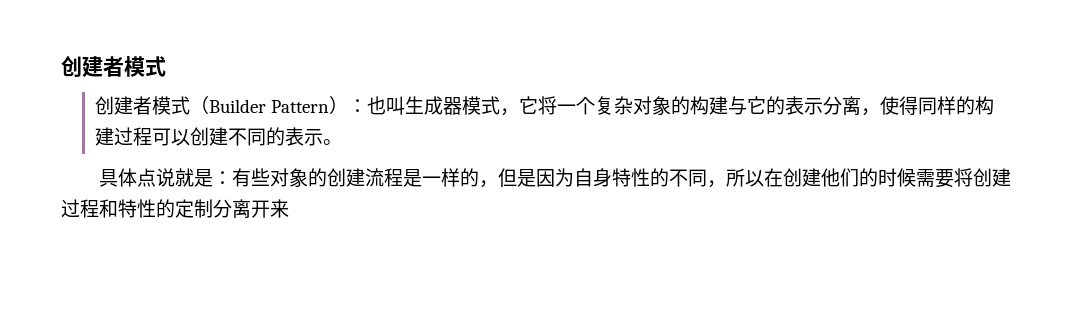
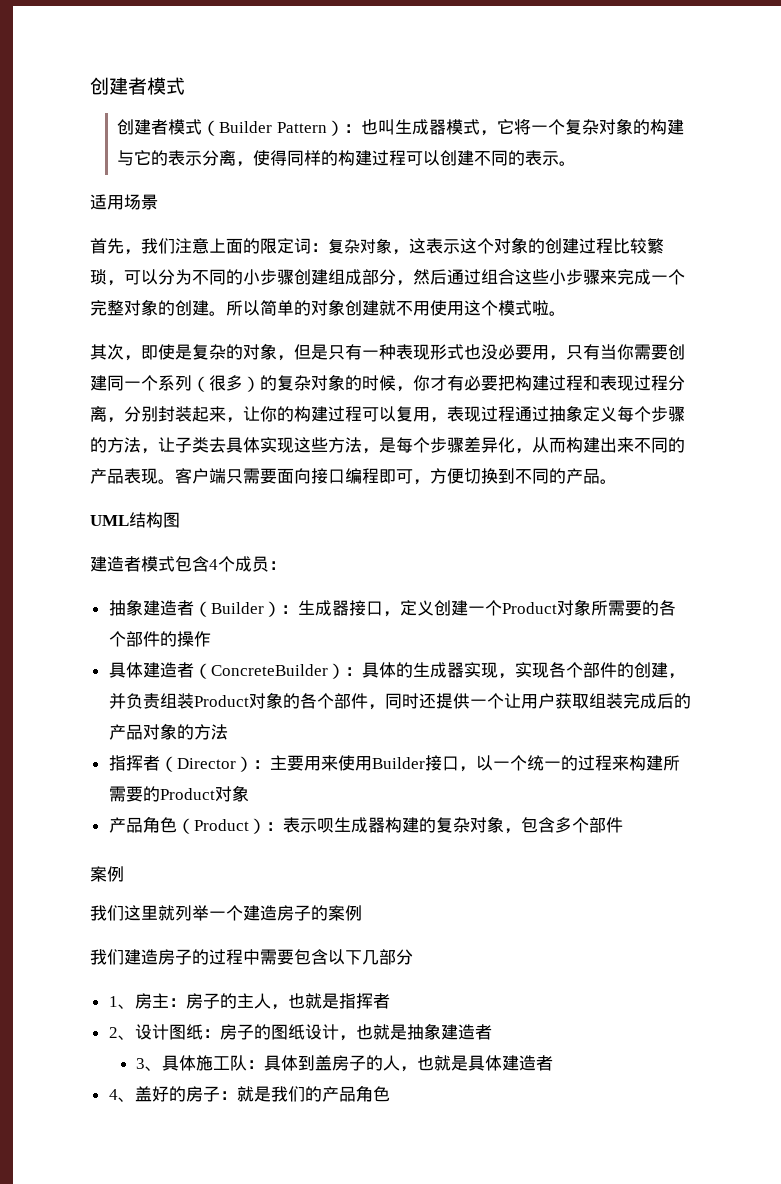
[98,168,1011,188] [61,199,289,218] 具体点说就是：有些对象的创建流程是一样的，但是因为自身特性的不同，所以在创建他们的时候需要将创建过程和特性的定制分离开来 -> [90,194,158,210] [90,237,664,255] [90,269,685,286] [90,299,566,316] [90,343,685,361] [90,374,685,392] [90,405,685,423] [90,437,685,454] [90,468,617,485] [90,512,180,528] [90,556,286,572] [108,599,676,617] [108,631,211,647] [108,662,685,679] [108,692,691,710] [108,723,228,740] [108,755,680,772] [108,785,249,802] [108,816,623,834] [90,866,124,882] [90,905,362,921] [90,949,413,965] [108,993,390,1010] [108,1023,492,1041] [135,1055,553,1072] [108,1085,390,1102] 适用场景 // 首先，我们注意上面的限定词：复杂对象，这表示这个对象的创建过程比较繁琐，可以分为不同的小步骤创建组成部分，然后通过组合这些小步骤来完成一个完整对象的创建。所以简单的对象创建就不用使用这个模式啦。 // 其次，即使是复杂的对象，但是只有一种表现形式也没必要用，只有当你需要创建同一个系列（很多）的复杂对象的时候，你才有必要把构建过程和表现过程分离，分别封装起来，让你的构建过程可以复用，表现过程通过抽象定义每个步骤的方法，让子类去具体实现这些方法，是每个步骤差异化，从而构建出来不同的产品表现。客户端只需要面向接口编程即可，方便切换到不同的产品。 // UML结构图 // 建造者模式包含4个成员： // 抽象建造者（Builder）：生成器接口，定义创建一个Product对象所需要的各个部件的操作 // 具体建造者（ConcreteBuilder）：具体的生成器实现，实现各个部件的创建，并负责组装Product对象的各个部件，同时还提供一个让用户获取组装完成后的产品对象的方法 // 指挥者（Director）：主要用来使用Builder接口，以一个统一的过程来构建所需要的Product对象 // 产品角色（Product）：表示呗生成器构建的复杂对象，包含多个部件 // 案例 // 我们这里就列举一个建造房子的案例 // 我们建造房子的过程中需要包含以下几部分 // 1、房主：房子的主人，也就是指挥者 // 2、设计图纸：房子的图纸设计，也就是抽象建造者 // 3、具体施工队：具体到盖房子的人，也就是具体建造者 // 4、盖好的房子：就是我们的产品角色

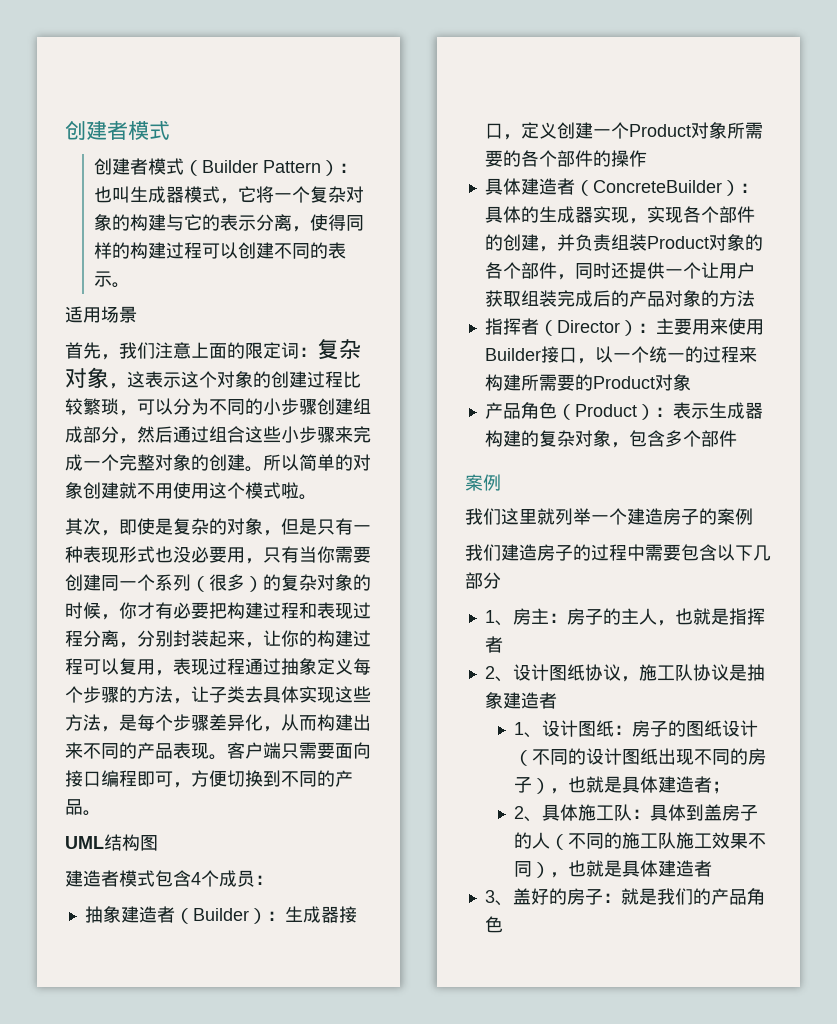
[316,818,334,833] 呗 -> (709, 411) none
[202,1023,492,1041] [135,1058,145,1069] ：房子的图纸设计，也就是抽象建造者 // 3 -> [584,664,765,682] [484,692,557,709] [514,720,759,738] [514,748,767,766] [514,776,731,794] [514,806,525,819] 协议，施工队协议是抽象建造者 // 1、设计图纸：房子的图纸设计（不同的设计图纸出现不同的房子），也就是具体建造者； // 2
(400, 1063) none -> [550,832,767,850] [514,861,551,878] （不同的施工队施工效果不同）
[108,1089,118,1100] 4 -> [484,890,495,903] 3

